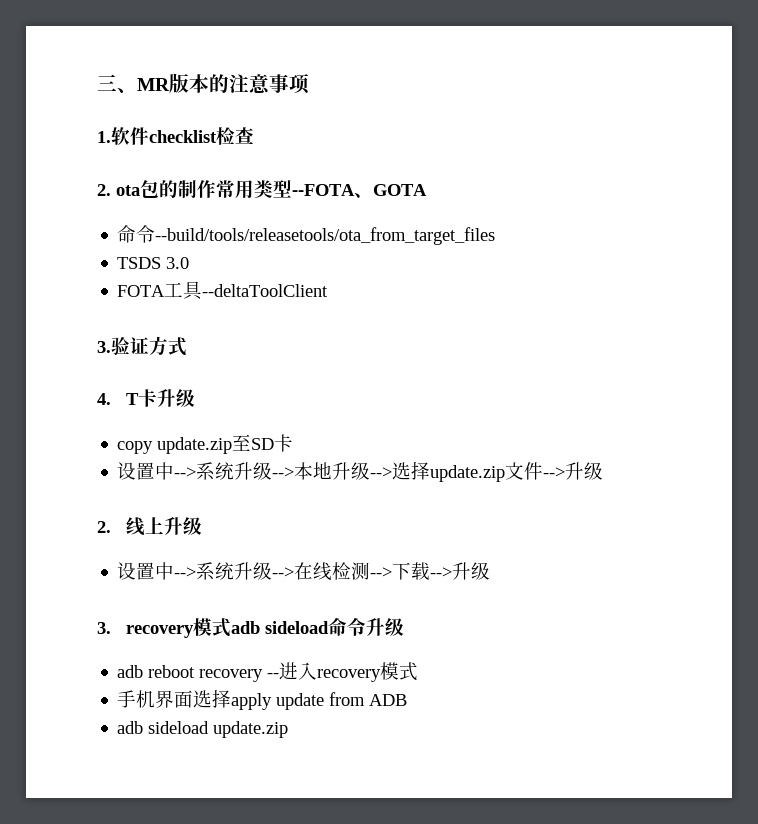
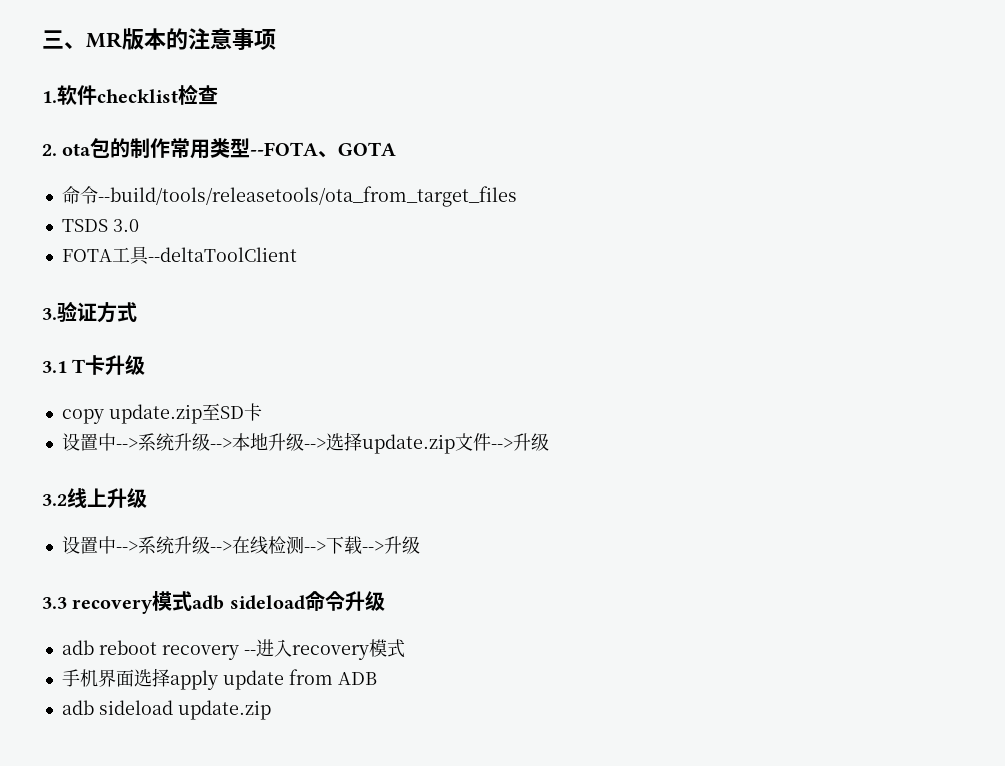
[97,393,111,405] 4. -> [42,361,67,373] 3.1
[97,521,111,533] 2. -> [42,494,67,506] 3.2
[97,622,111,634] 3. -> [42,597,67,609] 3.3

